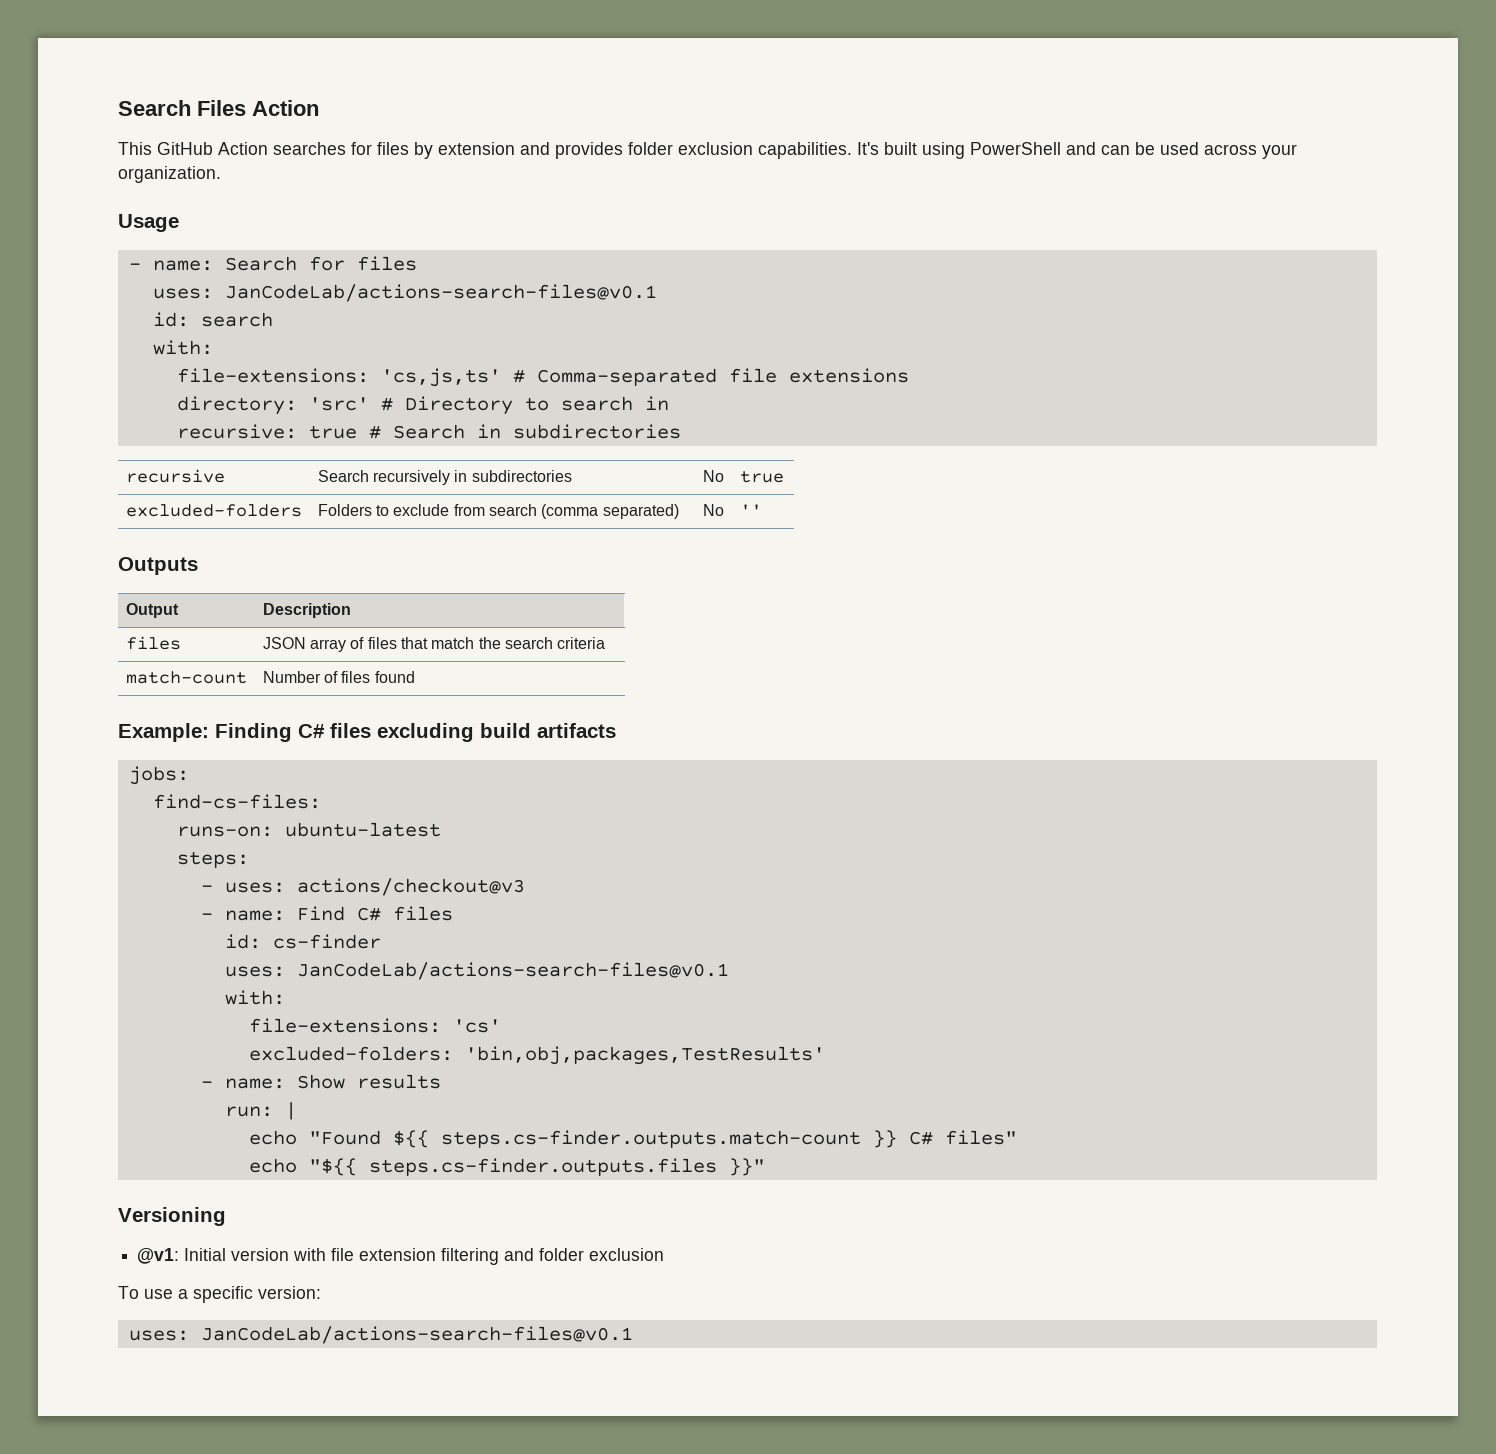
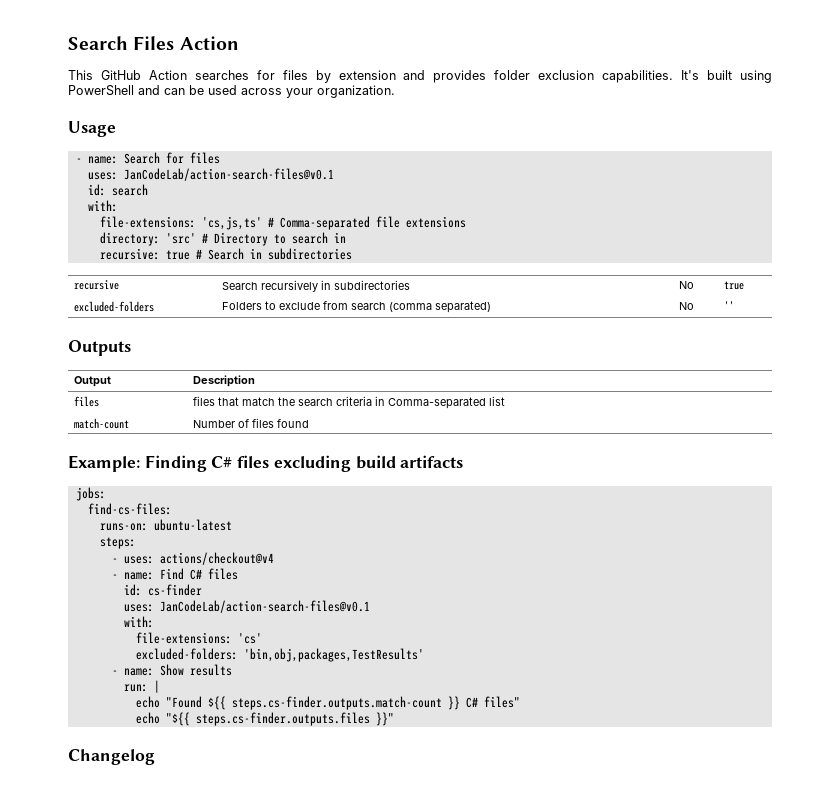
[224,284,657,302] JanCodeLab/actions-search-files@v0.1 -> [123,168,334,181] JanCodeLab/action-search-files@v0.1
[262,637,365,652] JSON array of -> (100, 401) none
(606, 643) none -> [375,396,506,409] in Comma-separated list
[296,878,525,896] actions/checkout@v3 -> [159,552,274,565] actions/checkout@v4
[296,962,729,980] JanCodeLab/actions-search-files@v0.1 -> [159,600,370,613] JanCodeLab/action-search-files@v0.1
[118,1207,226,1226] [137,1248,665,1265] [118,1286,321,1303] [128,1326,633,1344] Versioning // @v1: Initial version with file extension filtering and folder exclusion // To use a specific version: // uses: JanCodeLab/actions-search-files@v0.1 -> [68,749,155,765] Changelog

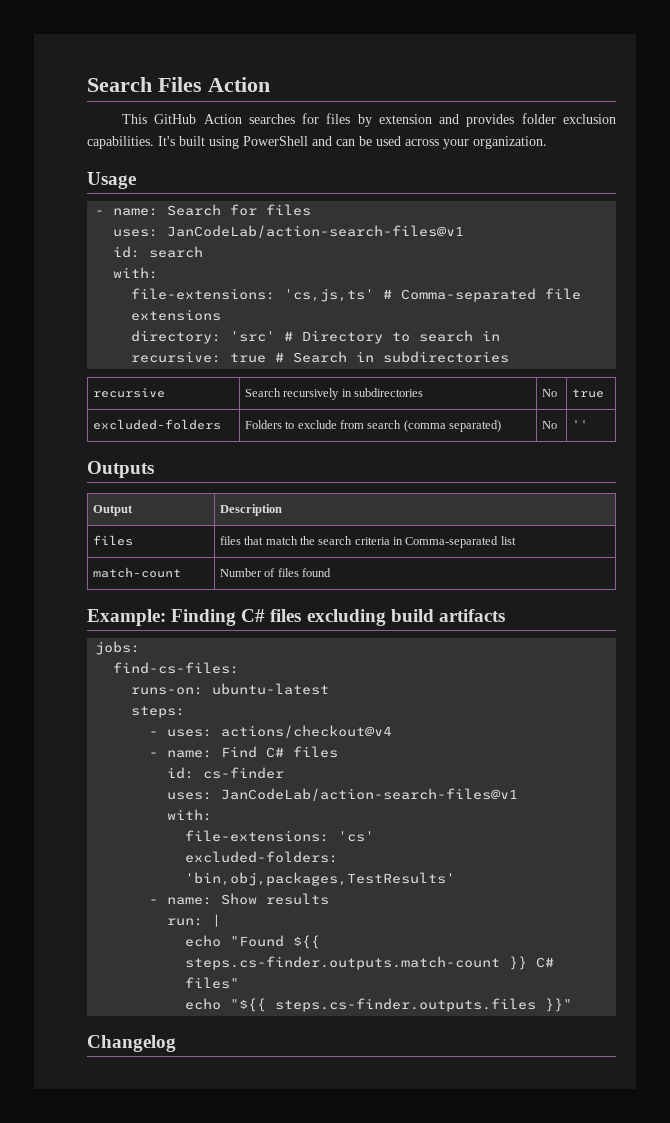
[123,168,334,181] JanCodeLab/action-search-files@v0.1 -> [167,225,465,238] JanCodeLab/action-search-files@v1
[159,600,370,613] JanCodeLab/action-search-files@v0.1 -> [221,788,519,801] JanCodeLab/action-search-files@v1

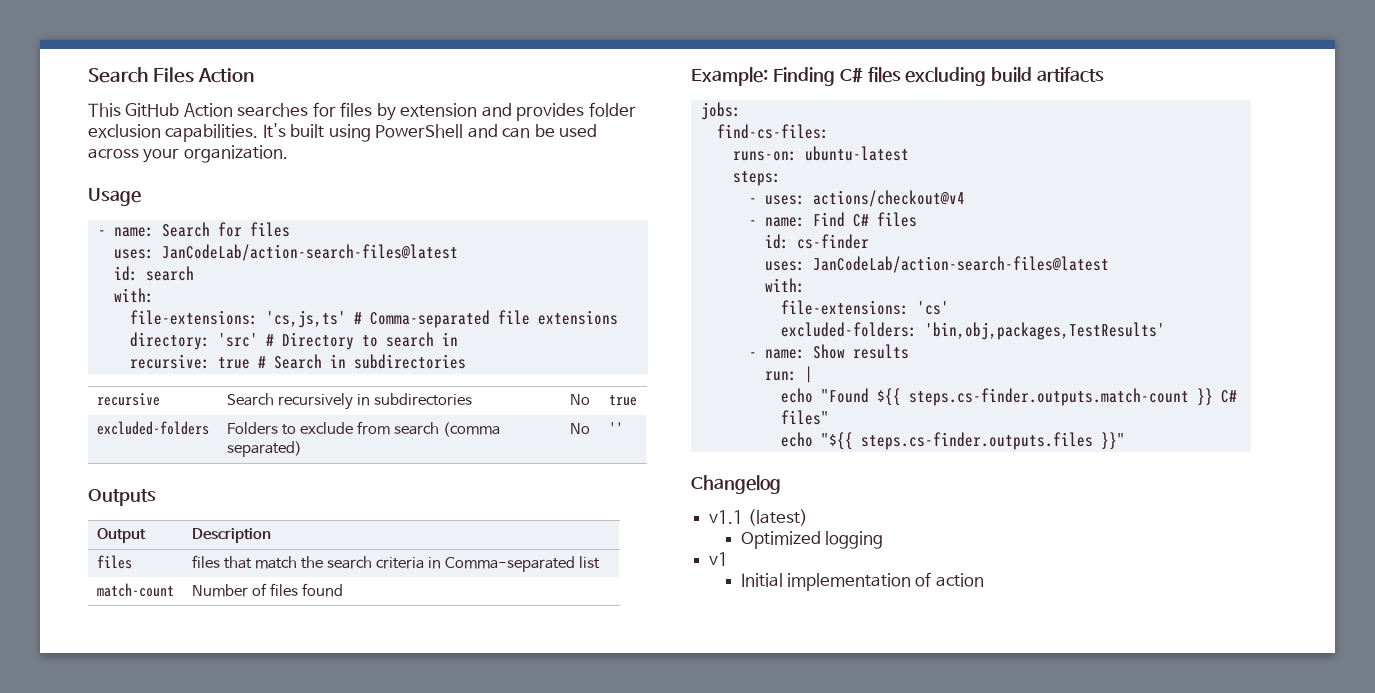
[167,225,465,238] JanCodeLab/action-search-files@v1 -> [161,244,458,261] JanCodeLab/action-search-files@latest
[221,788,519,801] JanCodeLab/action-search-files@v1 -> [812,256,1109,273] JanCodeLab/action-search-files@latest
(176, 1043) none -> [709,509,808,526] [740,531,883,549] [709,552,729,566] [740,572,984,591] // v1.1 (latest) // Optimized logging // v1 // Initial implementation of action

